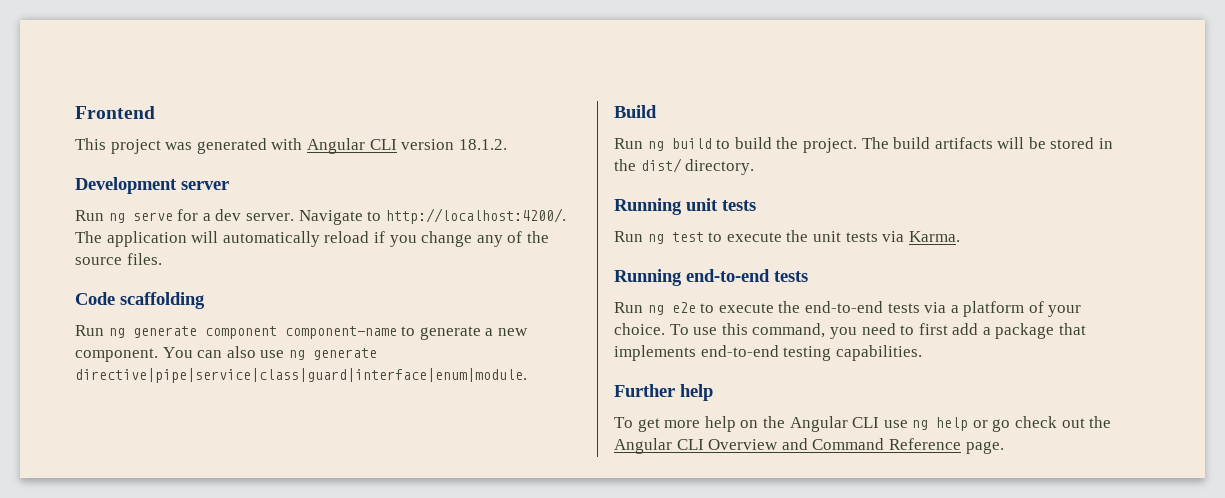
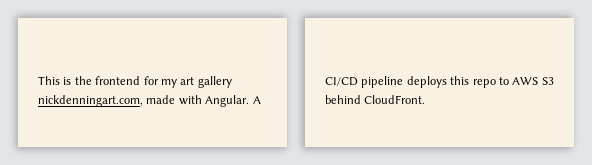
[75,106,155,119] [75,138,507,154] [75,177,229,194] [75,208,566,225] [75,231,549,247] [75,253,162,265] [75,292,205,309] [75,325,528,340] [75,346,377,362] [75,368,527,383] [614,105,657,118] [614,137,1114,153] [614,158,755,175] [614,198,756,215] [614,230,960,244] [614,269,808,286] [614,301,1082,317] [614,323,1087,339] [614,345,922,361] [614,384,713,401] [614,416,1112,432] [614,438,1004,454] Frontend // This project was generated with Angular CLI version 18.1.2. // Development server // Run ng serve for a dev server. Navigate to http://localhost:4200/. The application will automatically reload if you change any of the source files. // Code scaffolding // Run ng generate component component-name to generate a new component. You can also use ng generate directive|pipe|service|class|guard|interface|enum|module. // Build // Run ng build to build the project. The build artifacts will be stored in the dist/ directory. // Running unit tests // Run ng test to execute the unit tests via Karma. // Running end-to-end tests // Run ng e2e to execute the end-to-end tests via a platform of your choice. To use this command, you need to first add a package that implements end-to-end testing capabilities. // Further help // To get more help on the Angular CLI use ng help or go check out the Angular CLI Overview and Command Reference page. -> [38,76,232,88] [38,95,261,107] [325,76,554,88] [325,95,426,104] This is the frontend for my art gallery nickdenningart.com, made with Angular. A CI/CD pipeline deploys this repo to AWS S3 behind CloudFront.

